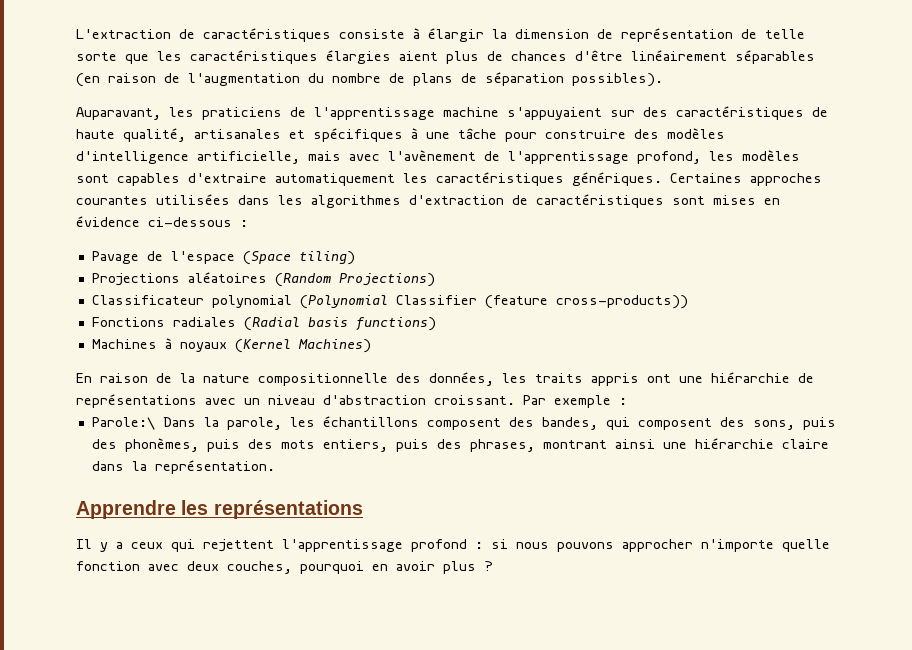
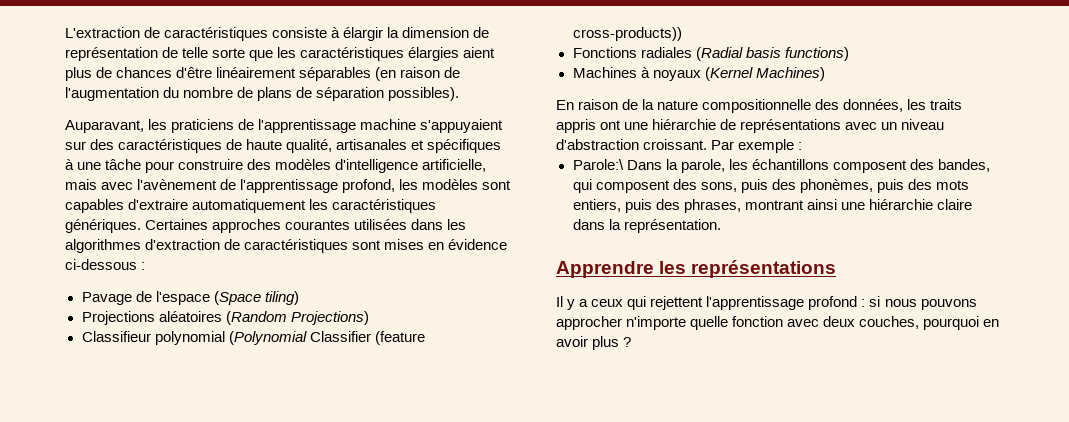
[91,295,204,305] Classificateur -> [81,331,151,342] Classifieur

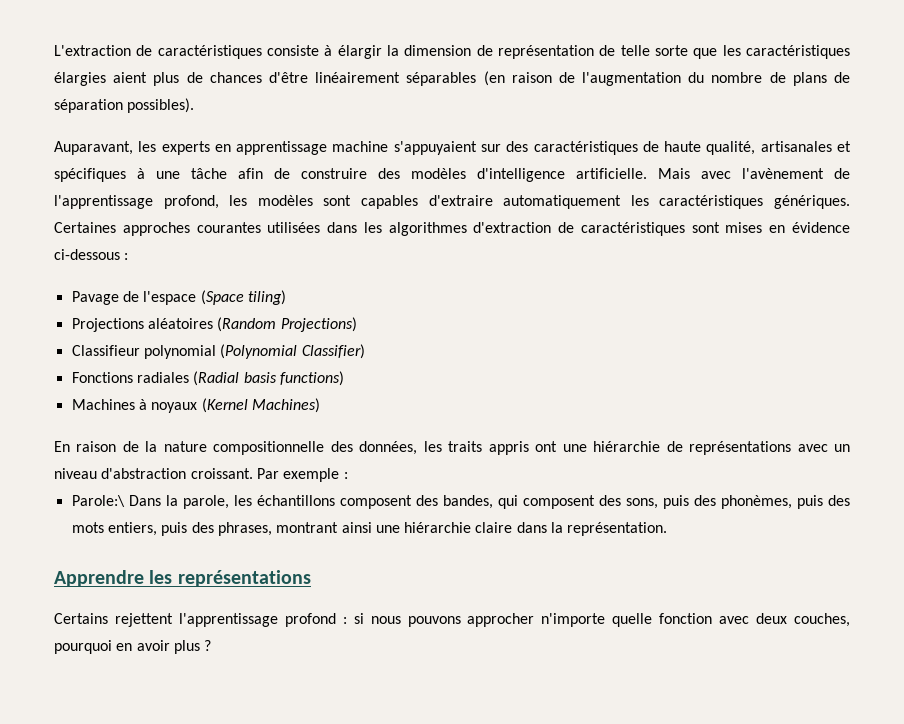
[171,119,357,133] praticiens de l'apprentissage -> [161,141,328,155] experts en apprentissage
[145,161,175,173] pour -> [238,168,290,179] afin de
[422,159,487,172] [65,179,97,190] artificielle, mais -> [576,168,690,179] artificielle. Mais
[309,331,425,345] [572,27,682,41] Classifier (feature cross-products)) -> [301,344,365,359] Classifier)
[556,296,647,310] Il y a ceux qui -> [54,613,108,624] Certains

